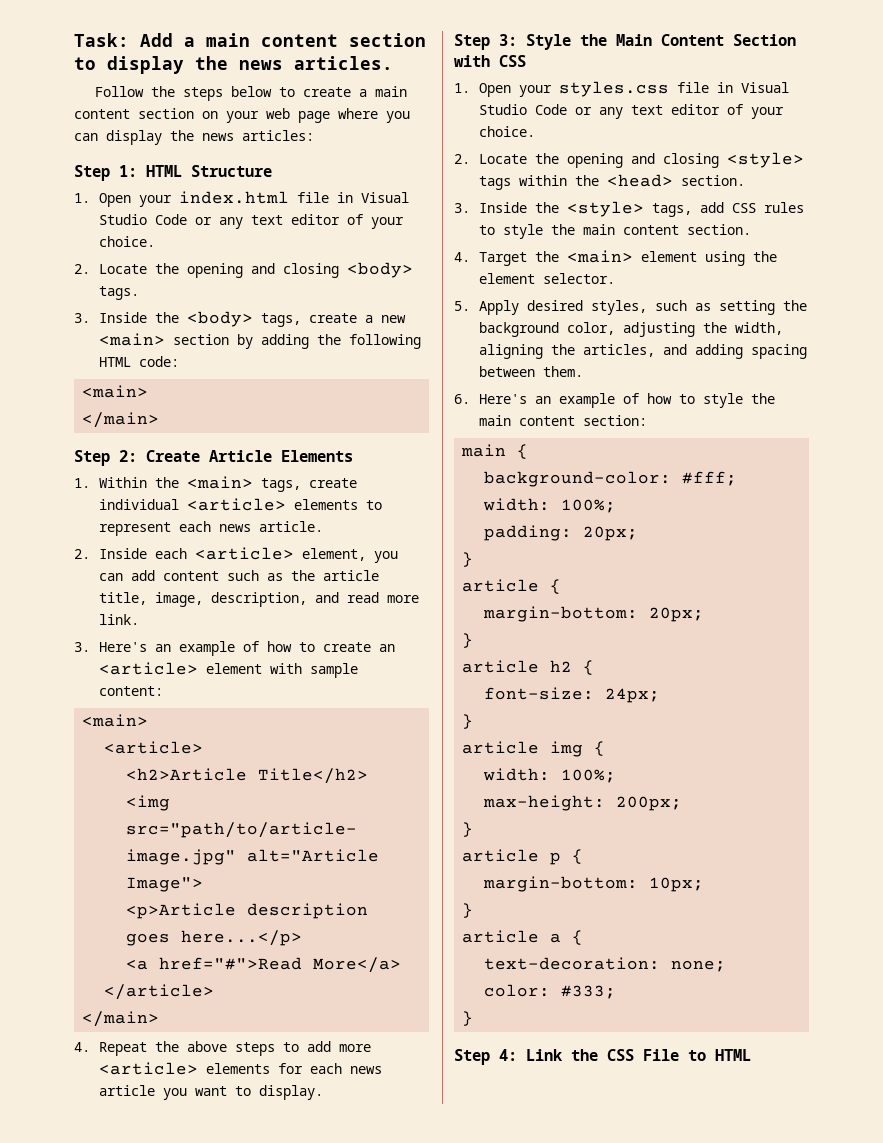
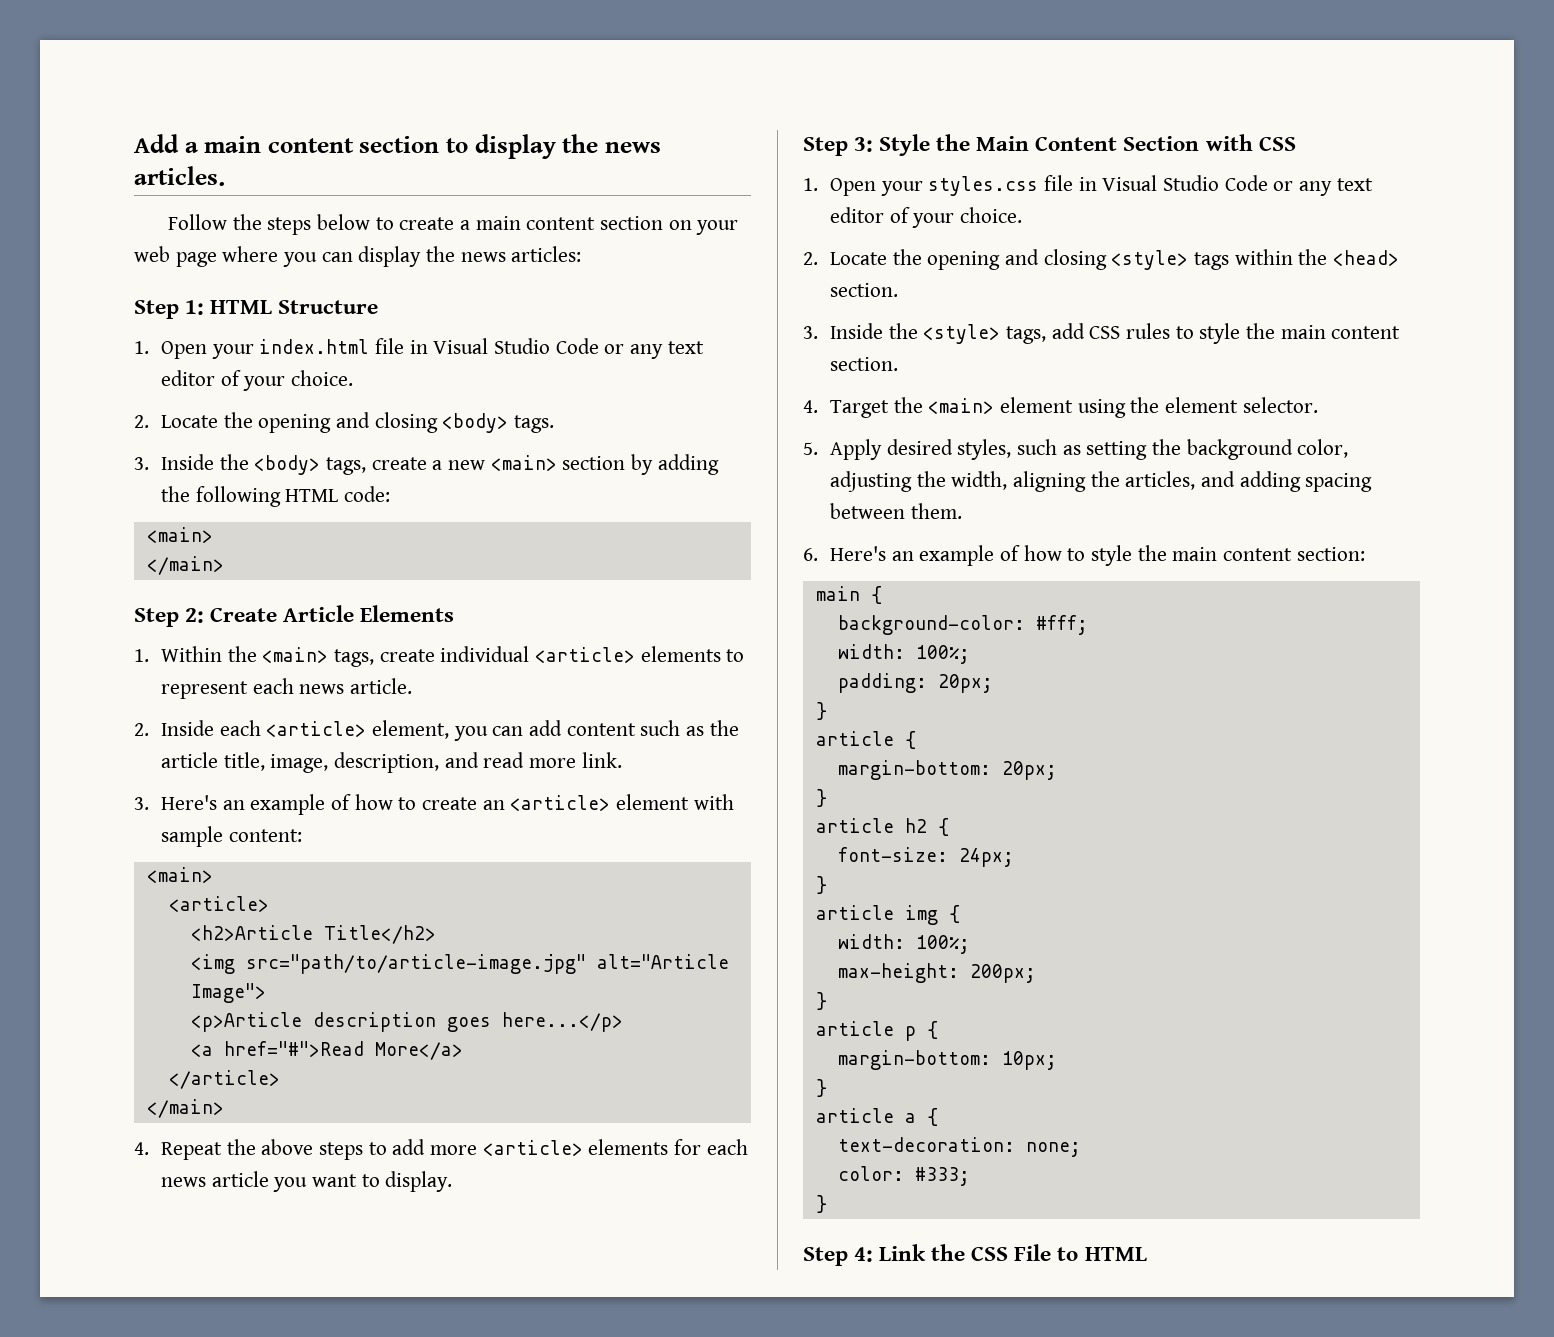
[74,33,129,47] Task: -> (134, 143) none

